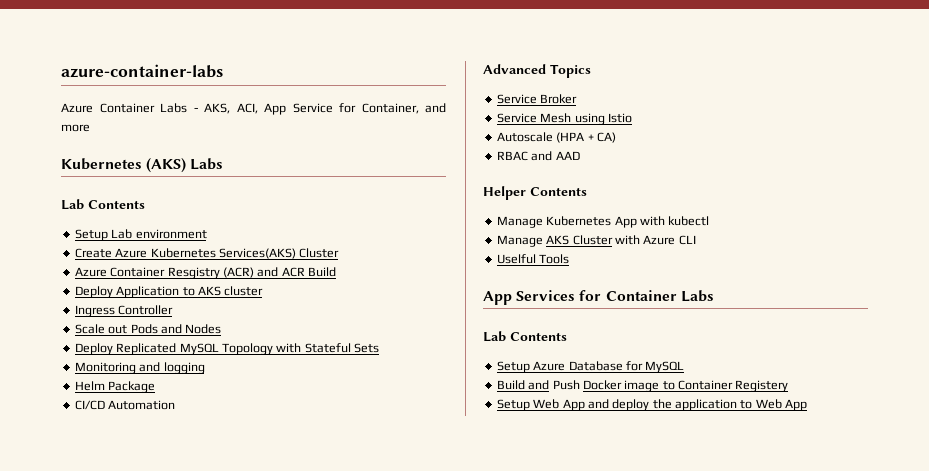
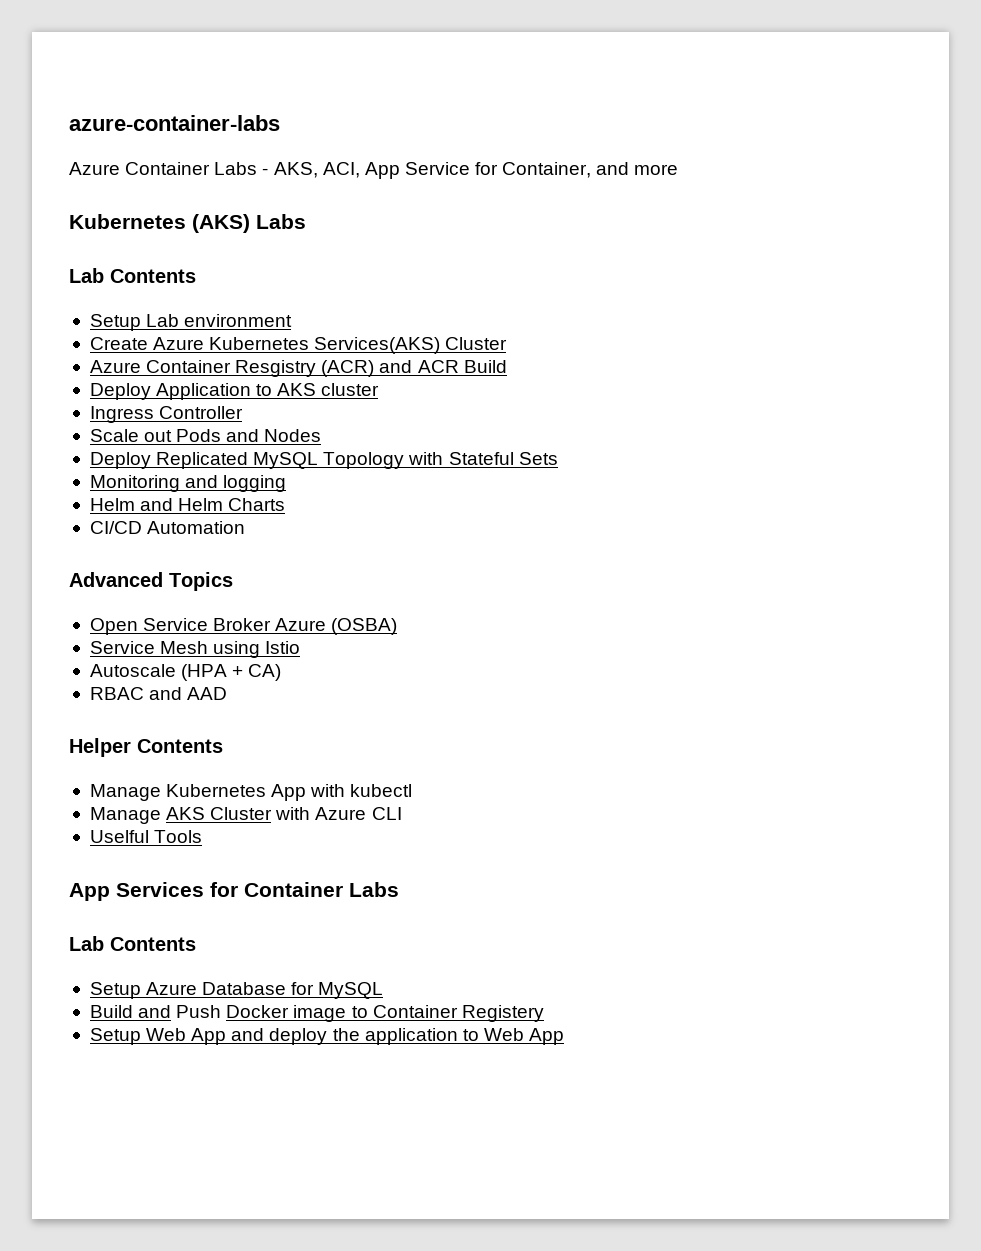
[108,381,156,393] Package -> [140,498,286,511] and Helm Charts
(591, 71) none -> [89,618,138,635] Open
(578, 99) none -> [275,618,398,635] Azure (OSBA)

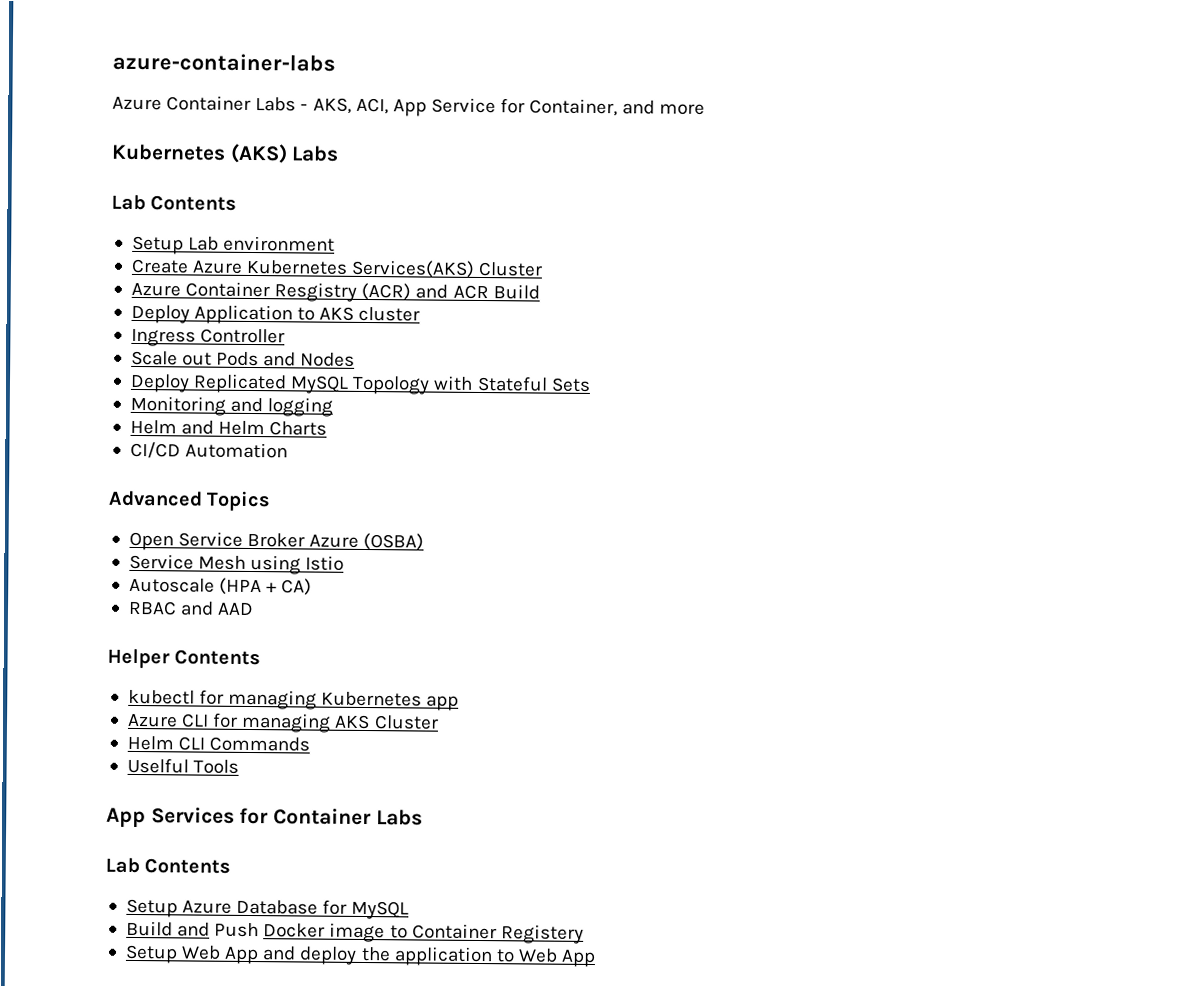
[89,784,413,801] [89,807,161,824] Manage Kubernetes App with kubectl // Manage -> [127,689,460,711] [126,712,332,733] kubectl for managing Kubernetes app // Azure CLI for managing
[275,807,402,820] with Azure CLI -> [126,735,311,752] // Helm CLI Commands

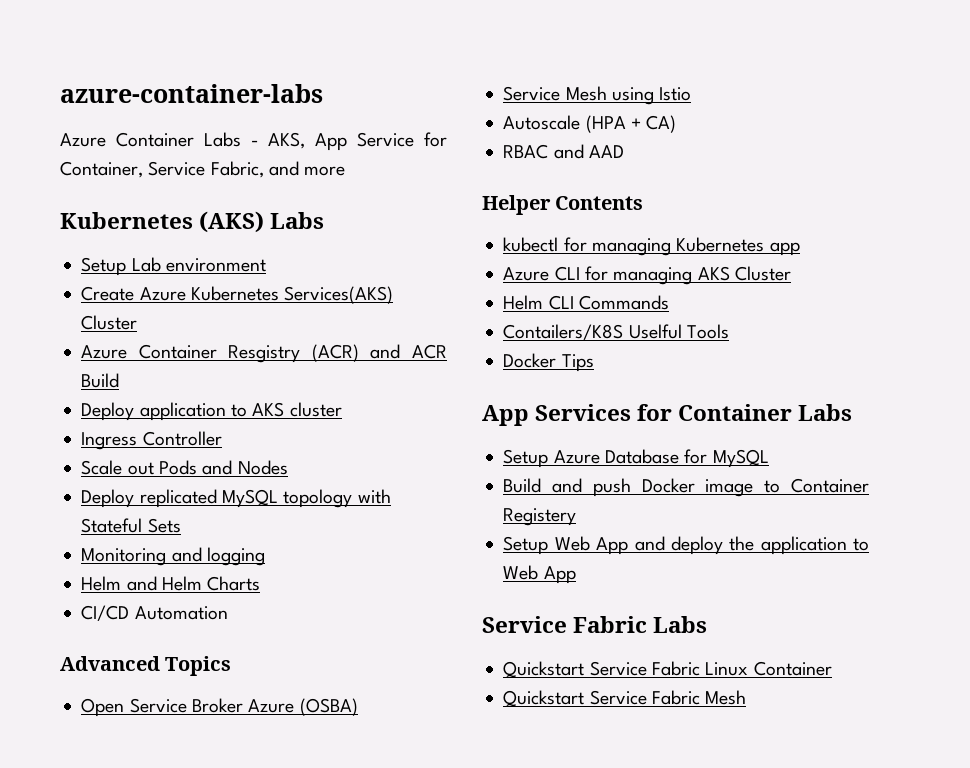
[355,97,389,115] ACI, -> (306, 140) none
(619, 107) none -> [148,161,264,178] Service Fabric,
[111,194,238,211] // Lab Contents -> (325, 220) none
[194,304,294,325] Application -> [139,402,226,421] application
[193,373,431,395] Replicated MySQL Topology -> [139,489,353,508] replicated MySQL topology
(311, 744) none -> [503,324,624,340] Contailers/K8S
(240, 766) none -> [503,353,594,372] // Docker Tips
[105,857,232,874] // Lab Contents -> (853, 412) none
[214,922,260,938] Push -> [592,478,631,497] push
(597, 958) none -> [482,616,708,633] [503,661,832,678] [503,690,747,707] // Service Fabric Labs // Quickstart Service Fabric Linux Container // Quickstart Service Fabric Mesh

